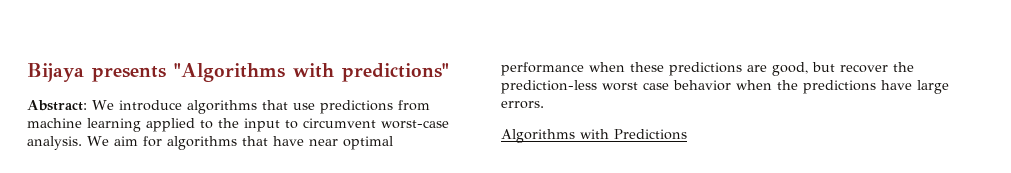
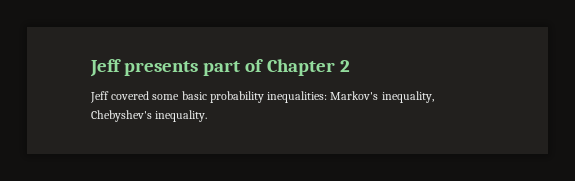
[27,63,449,82] [27,100,430,114] [27,118,449,132] [27,136,393,150] [501,62,914,76] [501,80,949,94] [501,101,544,109] [501,129,687,143] Bijaya presents "Algorithms with predictions" // Abstract: We introduce algorithms that use predictions from machine learning applied to the input to circumvent worst-case analysis. We aim for algorithms that have near optimal performance when these predictions are good, but recover the prediction-less worst case behavior when the predictions have large errors. // Algorithms with Predictions -> [90,59,350,77] [90,91,434,103] [91,110,208,122] Jeff presents part of Chapter 2 // Jeff covered some basic probability inequalities: Markov's inequality, Chebyshev's inequality.

